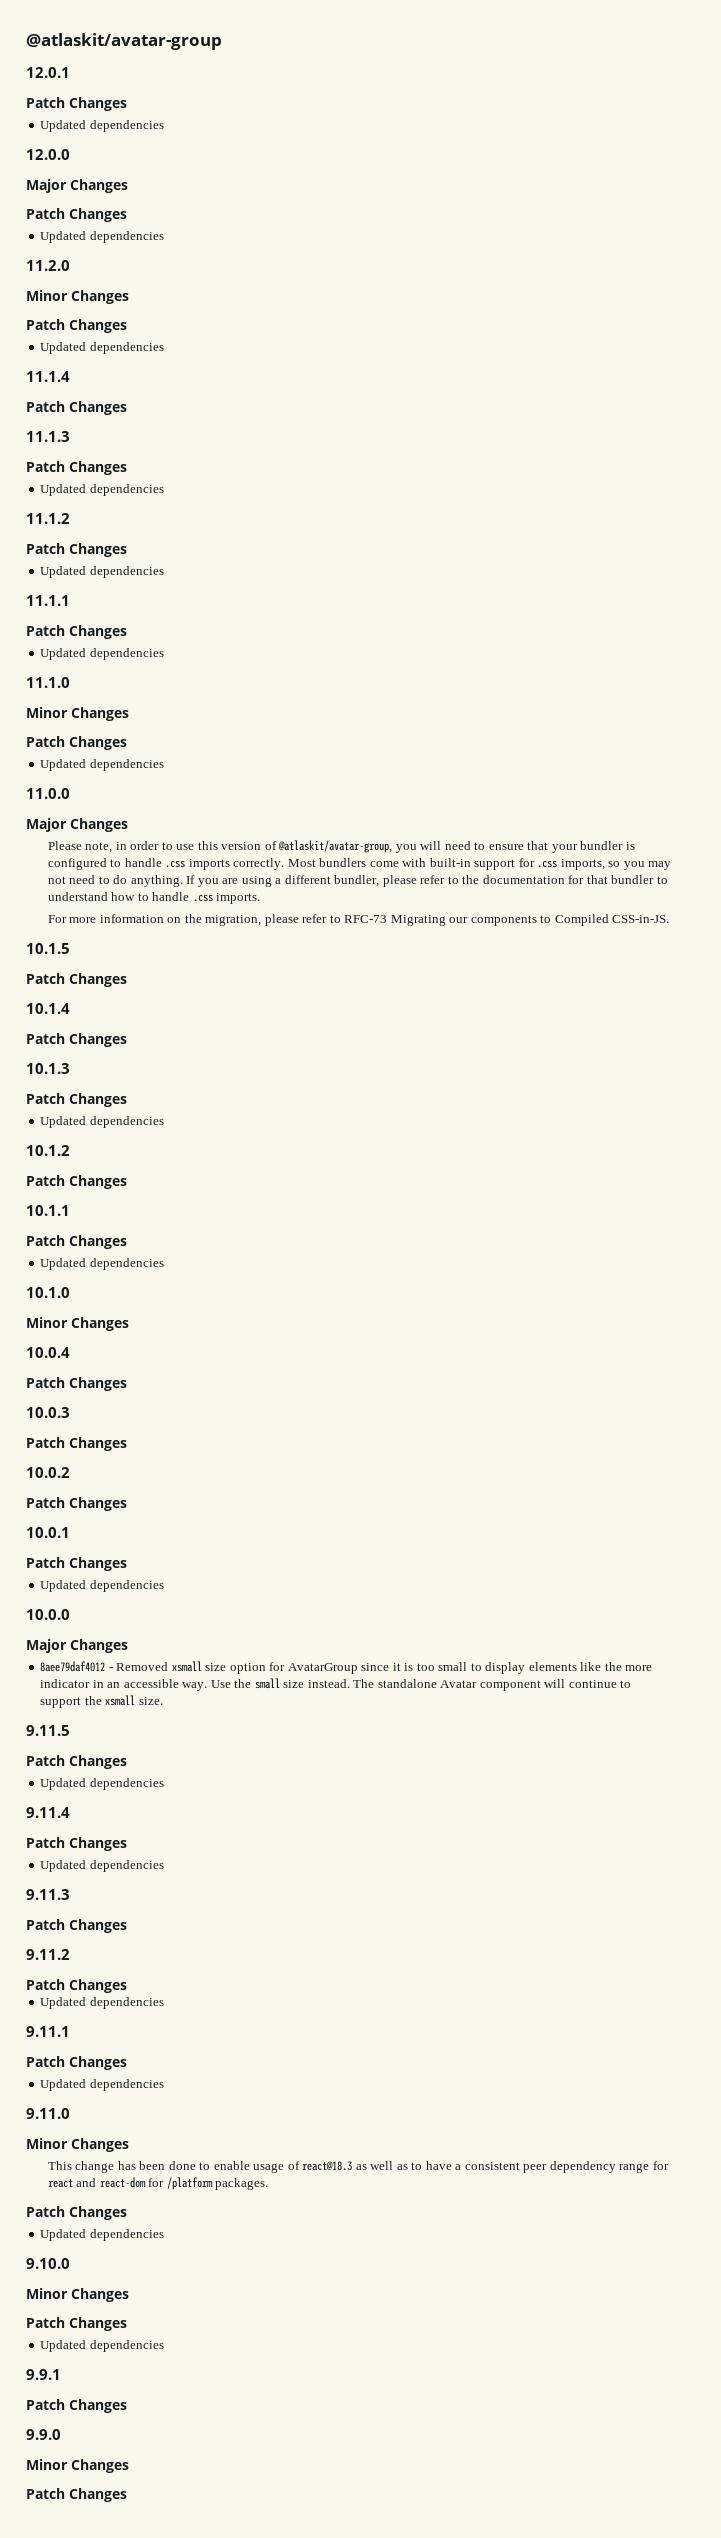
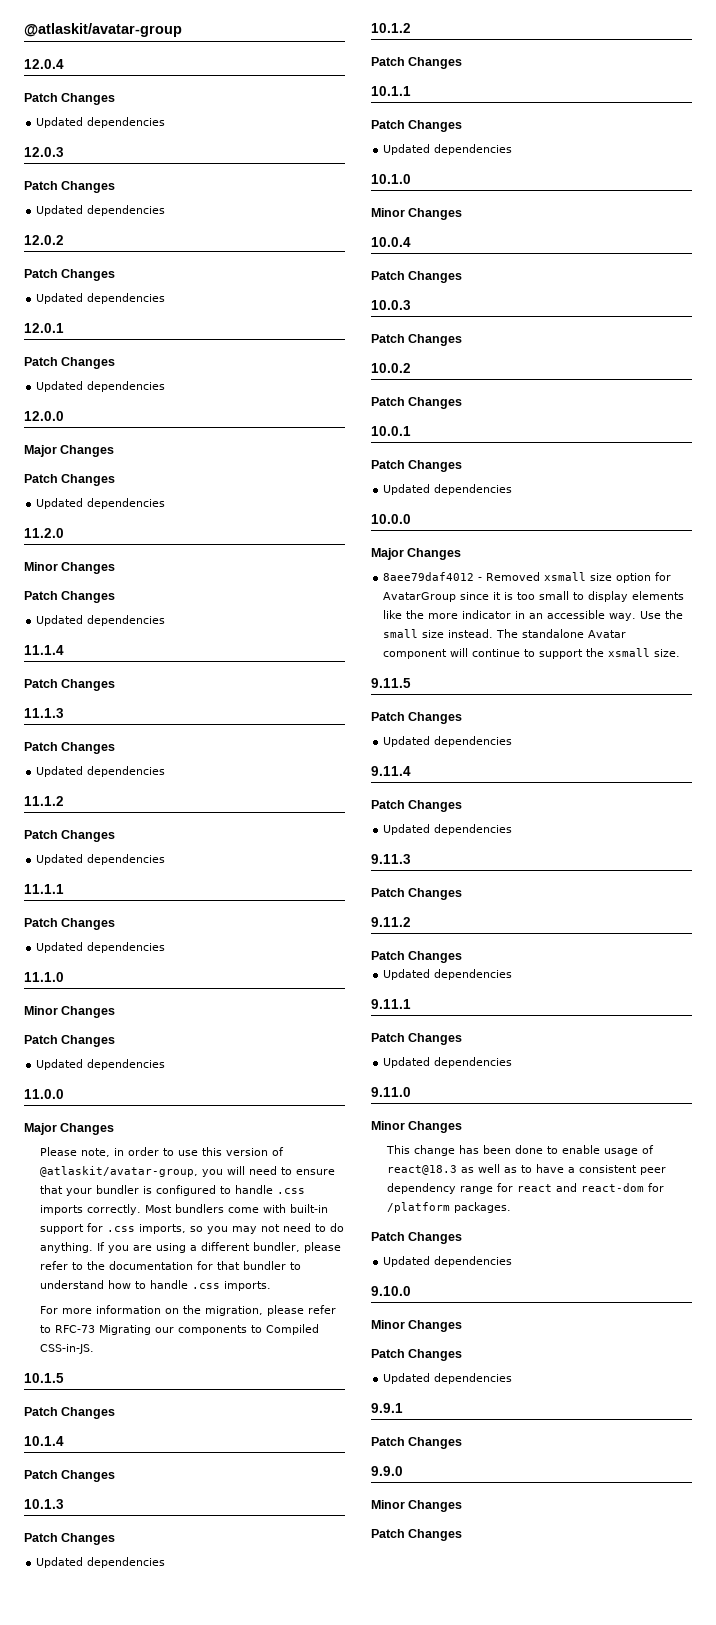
(222, 41) none -> [24,59,64,69] [24,93,116,105] [36,117,166,128] [24,147,64,157] [24,181,116,193] [36,205,166,216] [24,235,64,245] [24,269,116,281] [36,293,166,304] // 12.0.4 // Patch Changes // Updated dependencies // 12.0.3 // Patch Changes // Updated dependencies // 12.0.2 // Patch Changes // Updated dependencies

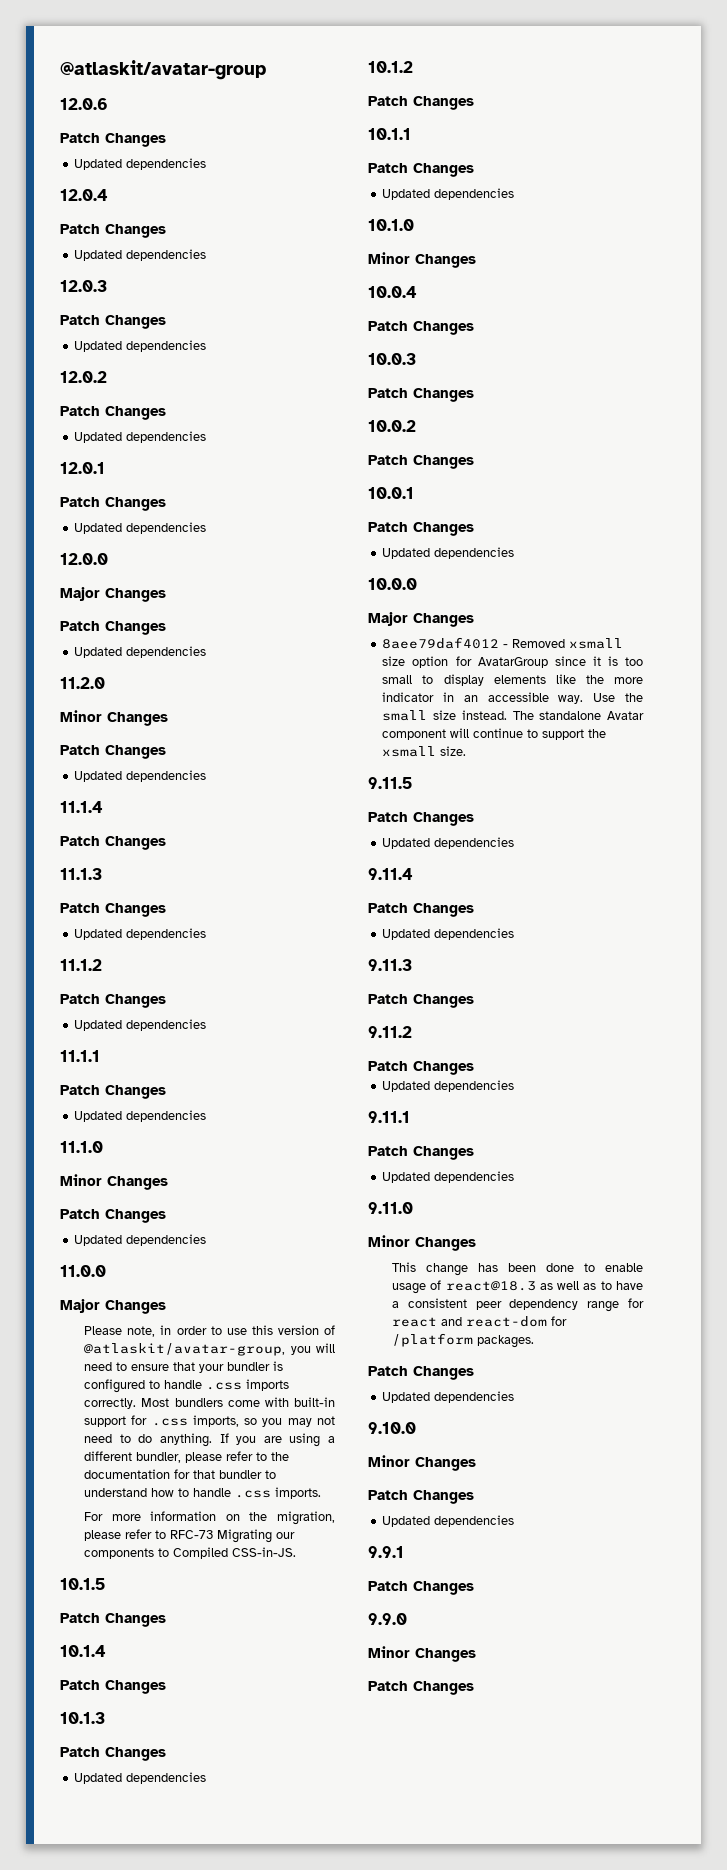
(182, 30) none -> [60,98,108,110] [60,133,166,147] [74,158,207,170] // 12.0.6 // Patch Changes // Updated dependencies

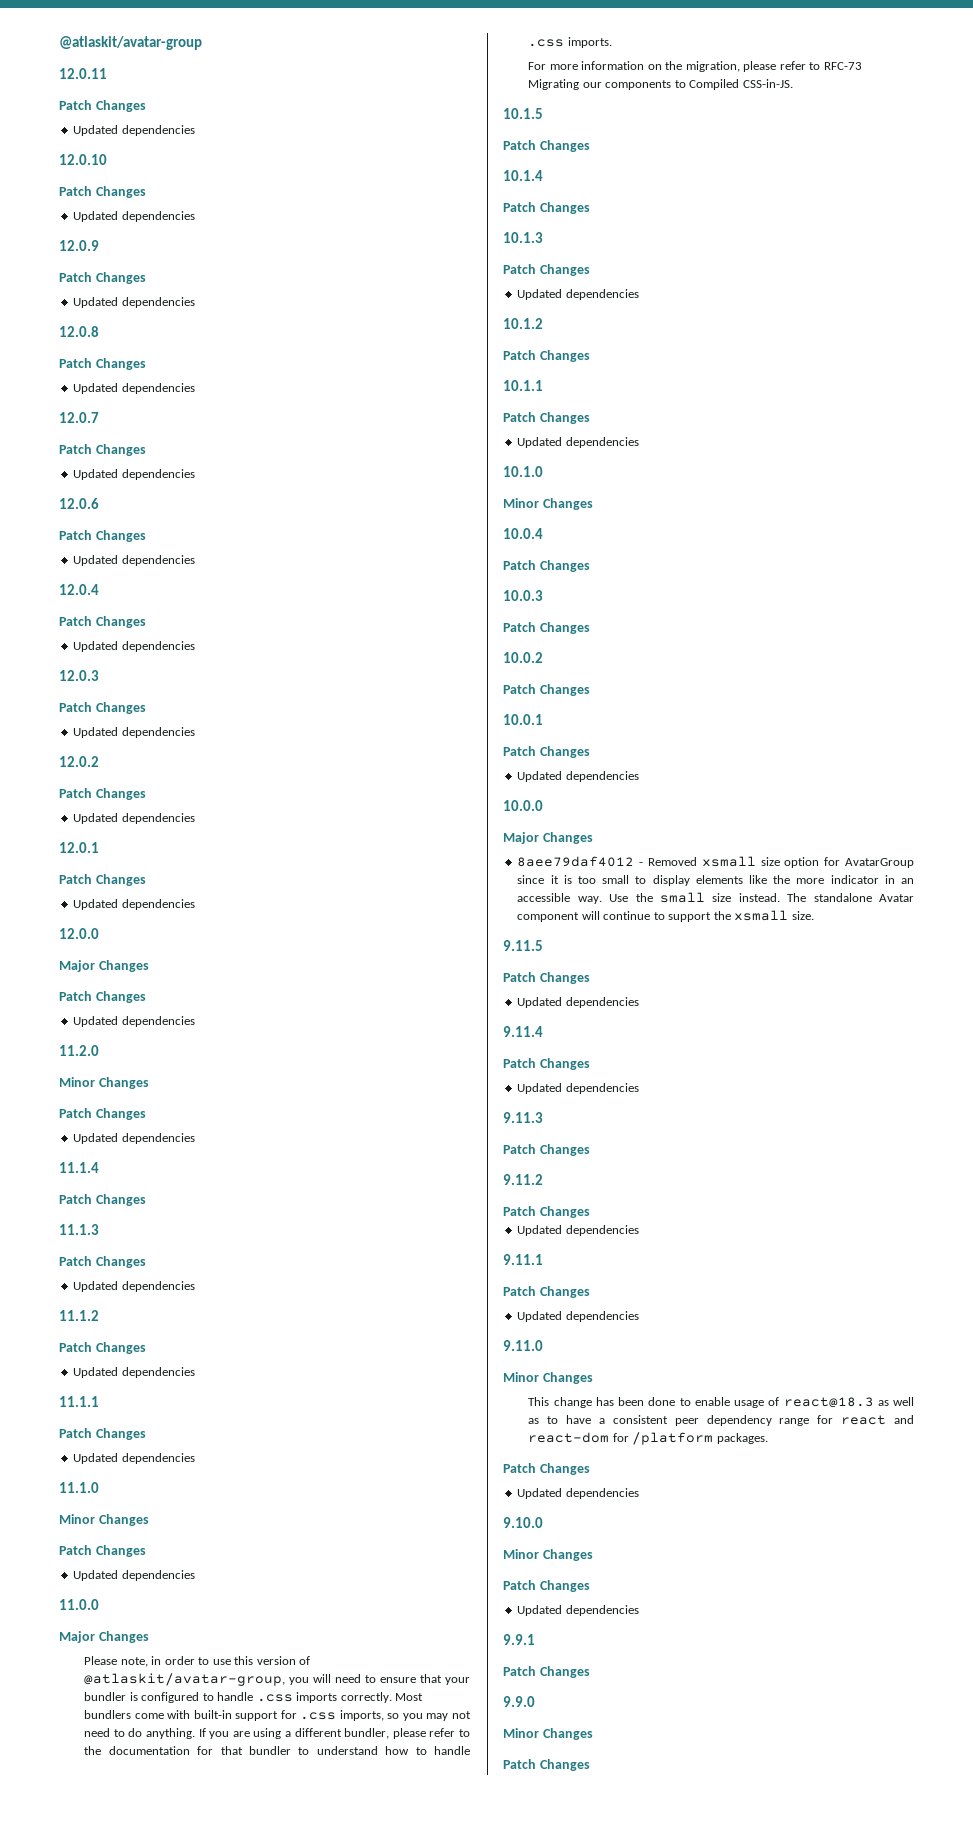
(266, 70) none -> [59,68,107,79] [59,100,146,112] [73,125,195,136] [59,154,107,165] [59,186,146,198] [73,211,195,222] [59,240,99,251] [59,272,146,284] [73,297,195,308] [59,326,99,337] [59,358,146,370] [73,383,195,394] [59,412,99,423] [59,444,146,456] [73,469,195,480] // 12.0.11 // Patch Changes // Updated dependencies // 12.0.10 // Patch Changes // Updated dependencies // 12.0.9 // Patch Changes // Updated dependencies // 12.0.8 // Patch Changes // Updated dependencies // 12.0.7 // Patch Changes // Updated dependencies

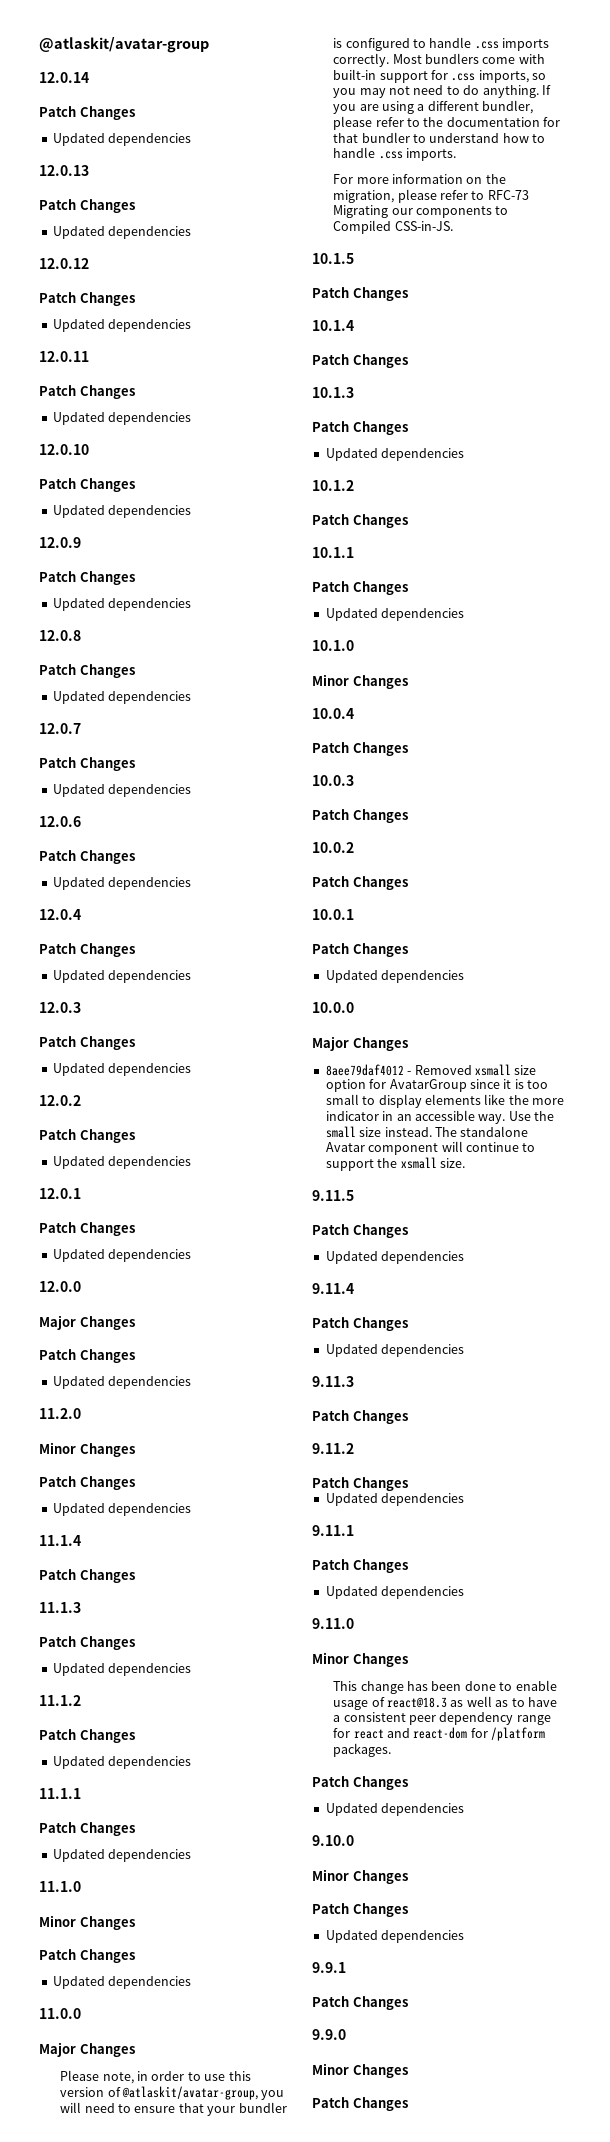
(202, 43) none -> [39,72,89,83] [39,106,135,120] [52,133,192,146] [39,165,89,176] [39,199,135,213] [52,226,192,239] [39,258,89,269] [39,292,135,306] [52,319,192,332] // 12.0.14 // Patch Changes // Updated dependencies // 12.0.13 // Patch Changes // Updated dependencies // 12.0.12 // Patch Changes // Updated dependencies

